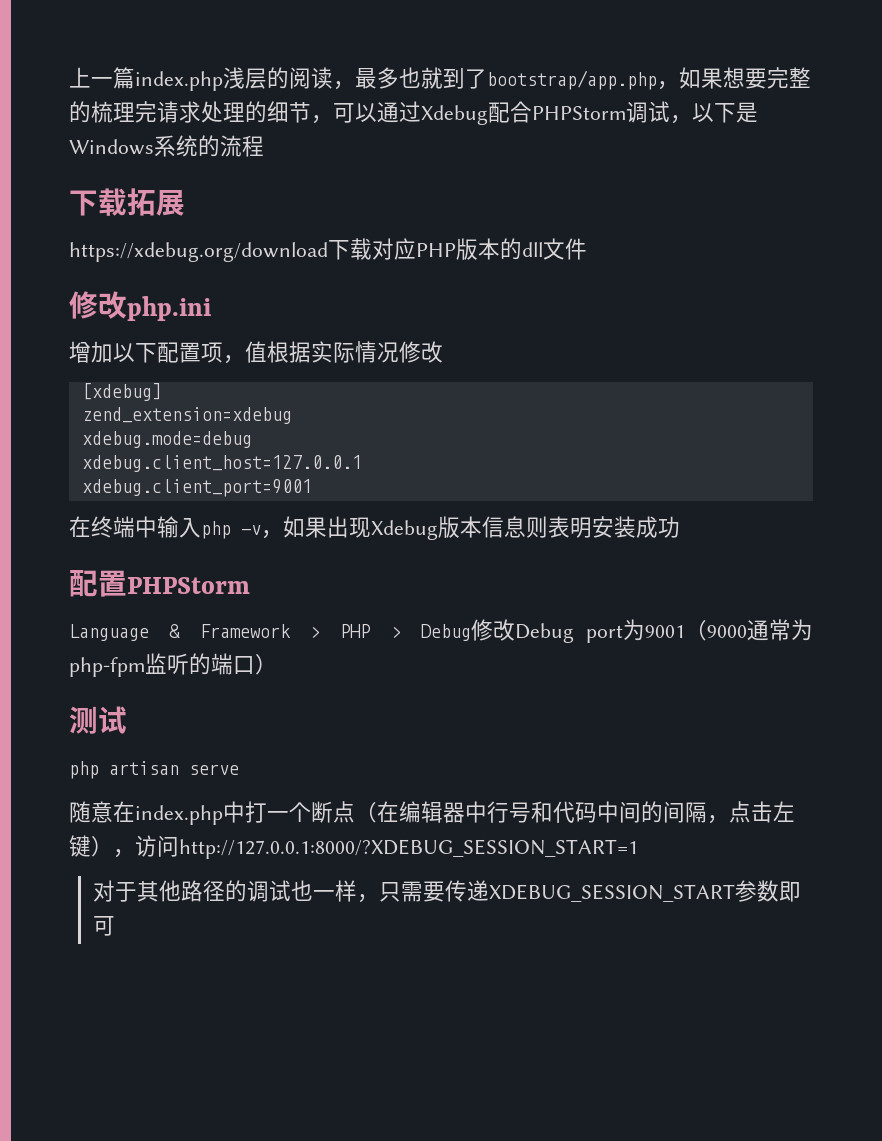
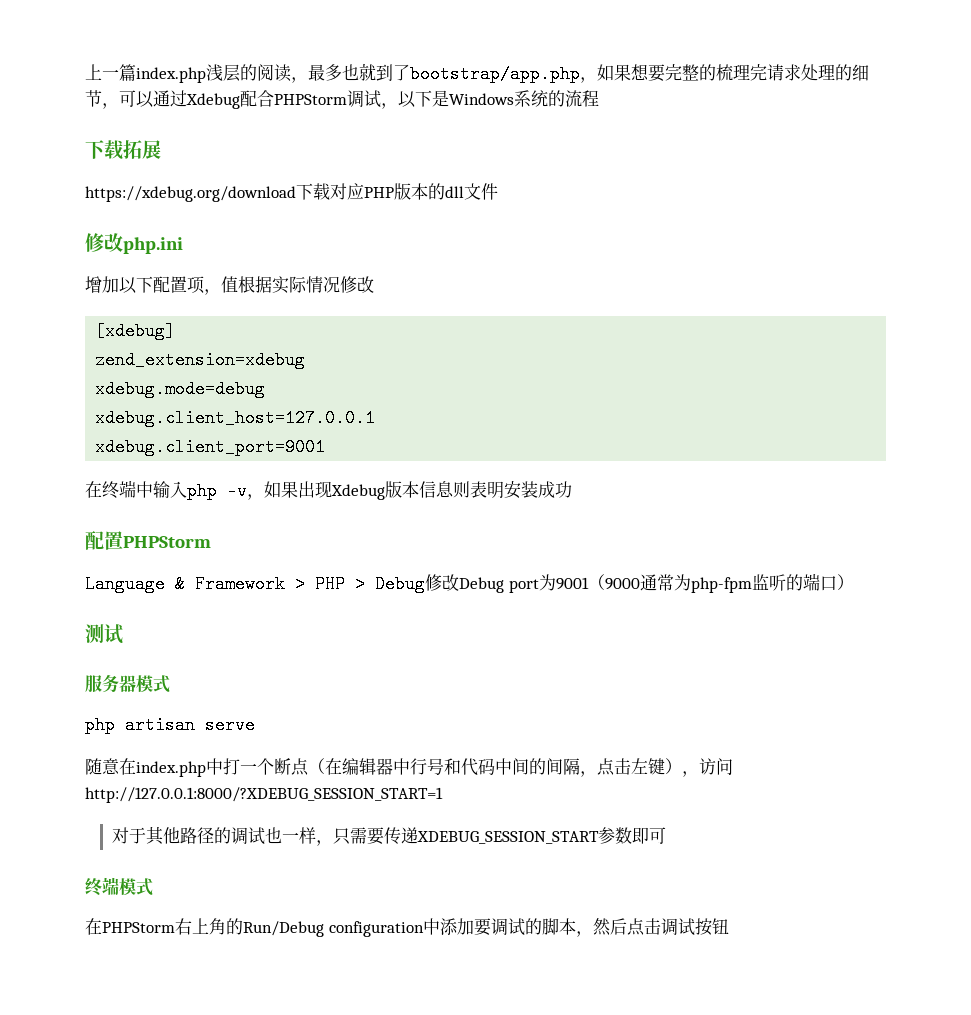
(127, 720) none -> [85,674,170,693] // 服务器模式
(116, 926) none -> [85,877,153,896] [85,918,729,937] // 终端模式 // 在PHPStorm右上角的Run/Debug configuration中添加要调试的脚本，然后点击调试按钮

